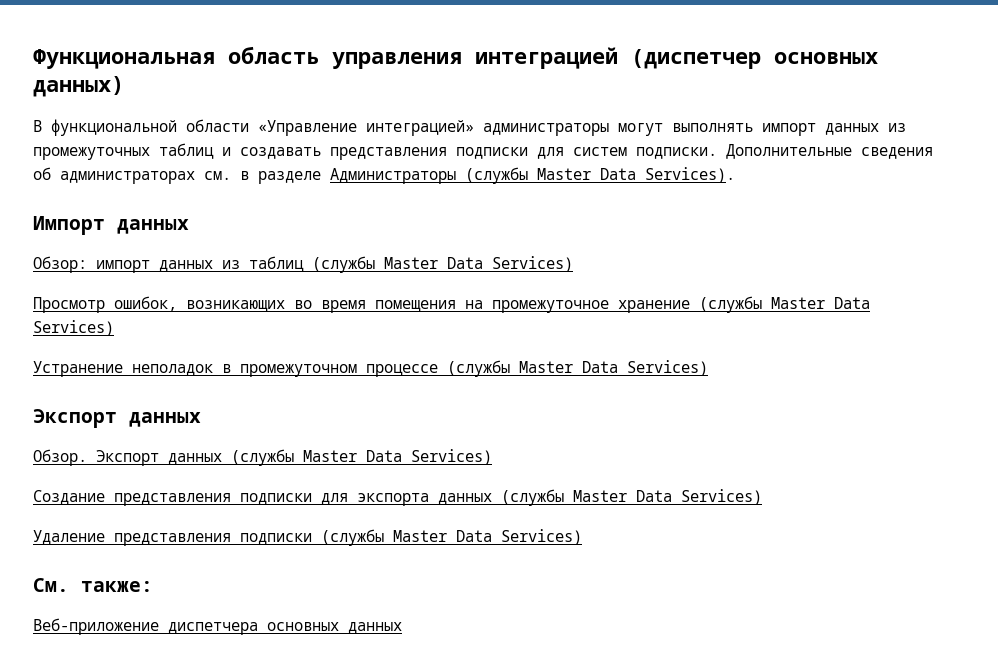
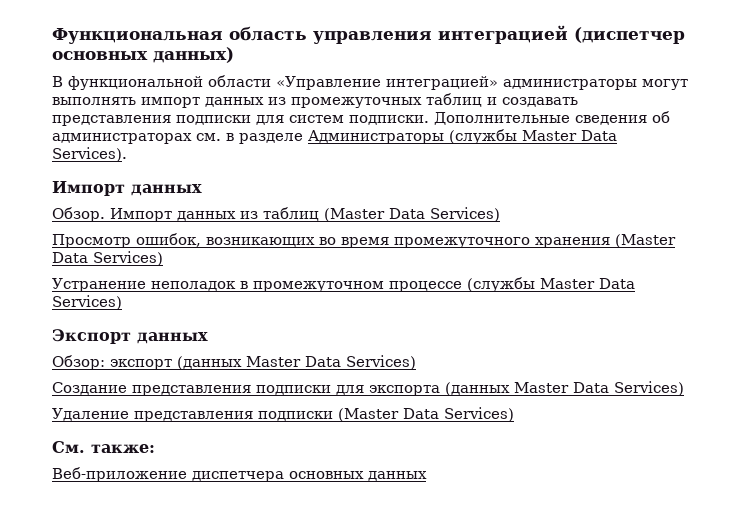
[33,256,150,273] Обзор: импорт -> [52,207,172,222] Обзор. Импорт
[312,256,438,273] (службы Master -> [324,208,385,222] (Master
[375,296,825,313] помещения на промежуточное хранение (службы Master -> [394,234,676,248] промежуточного хранения (Master
[33,449,294,466] Обзор. Экспорт данных (службы -> [52,355,242,370] Обзор: экспорт (данных
[438,489,564,506] данных (службы -> [445,382,510,396] (данных
[321,529,447,546] (службы Master -> [338,408,399,422] (Master

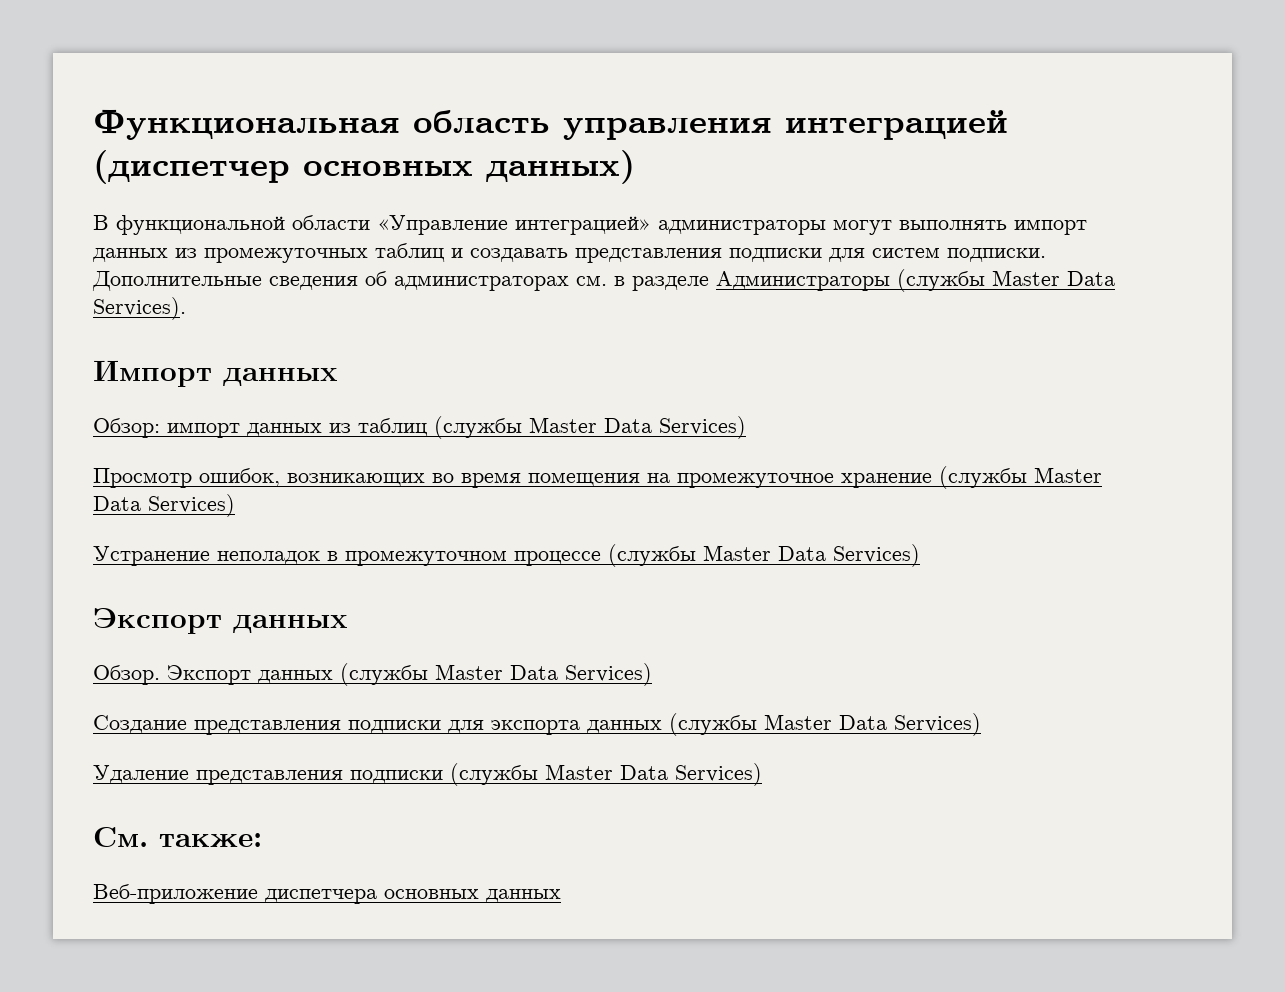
[52,207,172,222] Обзор. Импорт -> [93,418,240,438] Обзор: импорт
[324,208,385,222] (Master -> [434,416,597,439] (службы Master
[394,234,676,248] промежуточного хранения (Master -> [528,466,1102,489] помещения на промежуточное хранение (службы Master
[52,355,242,370] Обзор: экспорт (данных -> [93,663,428,686] Обзор. Экспорт данных (службы
[445,382,510,396] (данных -> [587,713,757,736] данных (службы
[338,408,399,422] (Master -> [450,763,613,786] (службы Master

